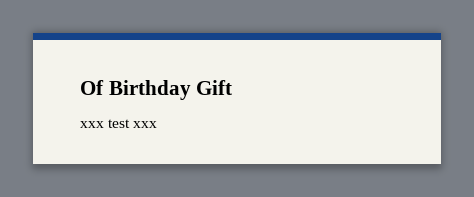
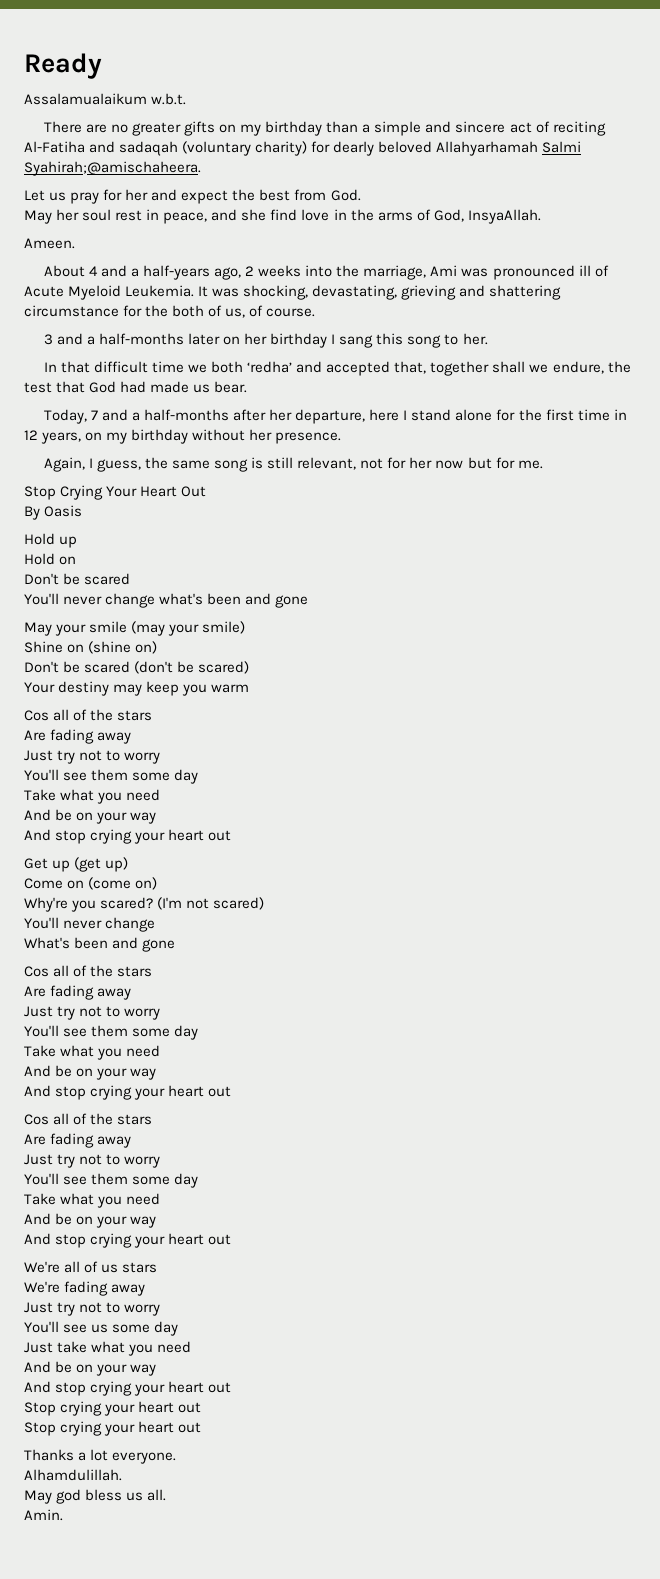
[80,80,233,100] [80,119,158,128] Of Birthday Gift // xxx test xxx -> [24,53,102,79] [24,93,187,105] [43,121,606,136] [24,141,582,156] [24,161,201,176] [24,189,361,204] [24,209,541,224] [24,238,75,249] [43,265,609,280] [24,285,562,300] [24,305,316,318] [43,333,488,348] [43,361,631,376] [24,381,248,393] [43,409,627,424] [24,429,342,444] [43,457,543,472] [24,485,207,500] [24,505,83,520] [24,533,78,548] [24,553,77,565] [24,573,131,585] [24,593,309,608] [24,621,246,636] [24,641,158,654] [24,661,250,674] [24,681,250,696] [24,709,153,721] [24,729,132,744] [24,750,161,764] [24,769,199,784] [24,789,161,804] [24,809,157,824] [24,829,232,844] [24,857,129,872] [24,877,158,890] [24,897,265,912] [24,917,156,932] [24,937,176,952] [24,965,153,977] [24,985,132,1000] [24,1006,161,1020] [24,1025,199,1040] [24,1045,161,1060] [24,1065,157,1080] [24,1085,232,1100] [24,1113,153,1125] [24,1133,132,1148] [24,1154,161,1168] [24,1173,199,1188] [24,1193,161,1208] [24,1213,157,1228] [24,1233,232,1248] [24,1261,158,1273] [24,1281,146,1296] [24,1302,161,1316] [24,1321,179,1336] [24,1341,192,1356] [24,1361,157,1376] [24,1381,232,1396] [24,1401,202,1416] [24,1421,202,1436] [24,1449,177,1464] [24,1469,122,1481] [24,1489,167,1504] [24,1509,63,1521] Ready // Assalamualaikum w.b.t. // There are no greater gifts on my birthday than a simple and sincere act of reciting Al-Fatiha and sadaqah (voluntary charity) for dearly beloved Allahyarhamah Salmi Syahirah;@amischaheera. // Let us pray for her and expect the best from God. // May her soul rest in peace, and she find love in the arms of God, InsyaAllah. // Ameen. // About 4 and a half-years ago, 2 weeks into the marriage, Ami was pronounced ill of Acute Myeloid Leukemia. It was shocking, devastating, grieving and shattering circumstance for the both of us, of course. // 3 and a half-months later on her birthday I sang this song to her. // In that difficult time we both ‘redha’ and accepted that, together shall we endure, the test that God had made us bear. // Today, 7 and a half-months after her departure, here I stand alone for the first time in 12 years, on my birthday without her presence. // Again, I guess, the same song is still relevant, not for her now but for me. // Stop Crying Your Heart Out // By Oasis // Hold up // Hold on // Don't be scared // You'll never change what's been and gone // May your smile (may your smile) // Shine on (shine on) // Don't be scared (don't be scared) // Your destiny may keep you warm // Cos all of the stars // Are fading away // Just try not to worry // You'll see them some day // Take what you need // And be on your way // And stop crying your heart out // Get up (get up) // Come on (come on) // Why're you scared? (I'm not scared) // You'll never change // What's been and gone // Cos all of the stars // Are fading away // Just try not to worry // You'll see them some day // Take what you need // And be on your way // And stop crying your heart out // Cos all of the stars // Are fading away // Just try not to worry // You'll see them some day // Take what you need // And be on your way // And stop crying your heart out // We're all of us stars // We're fading away // Just try not to worry // You'll see us some day // Just take what you need // And be on your way // And stop crying your heart out // Stop crying your heart out // Stop crying your heart out // Thanks a lot everyone. // Alhamdulillah. // May god bless us all. // Amin.

